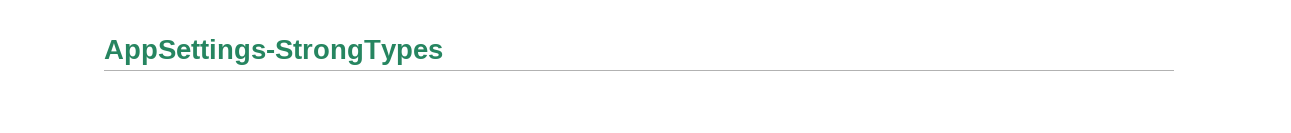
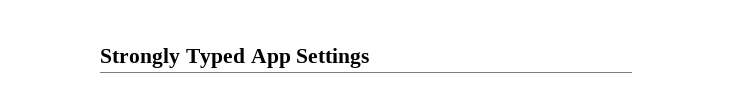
[104,39,443,65] AppSettings-StrongTypes -> [100,48,370,68] Strongly Typed App Settings

